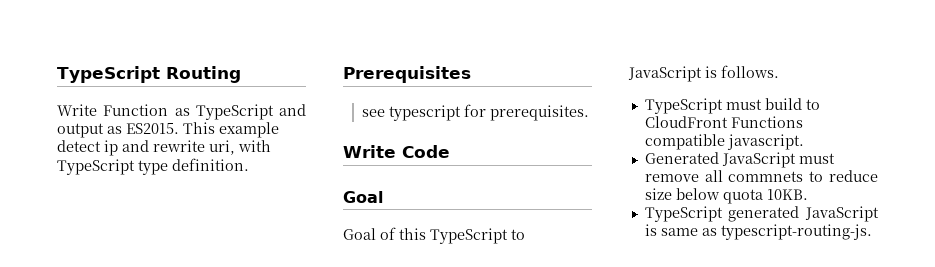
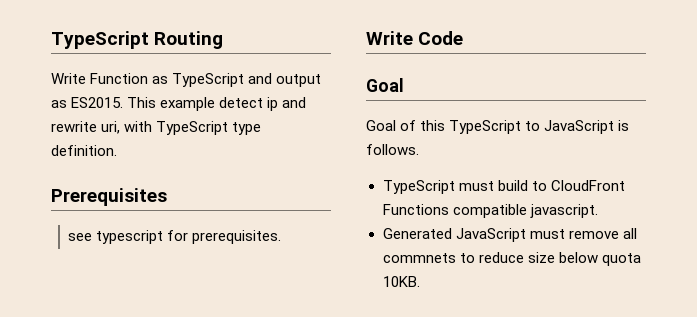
[644,206,879,222] [644,224,872,240] // TypeScript generated JavaScript is same as typescript-routing-js. -> (420, 281) none

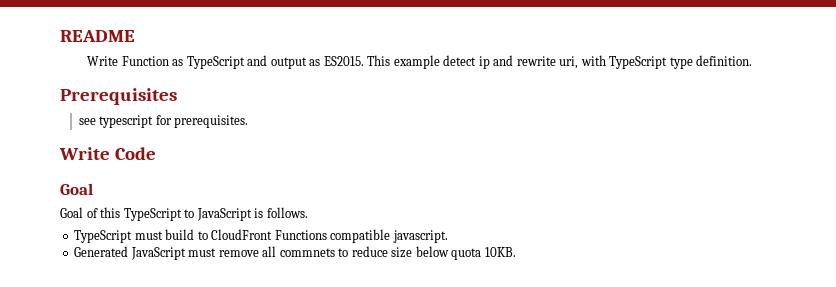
[51,31,224,49] TypeScript Routing -> [60,30,135,42] README

